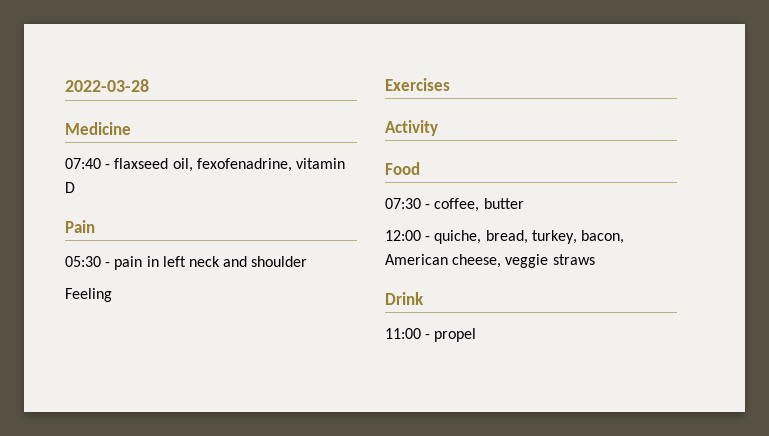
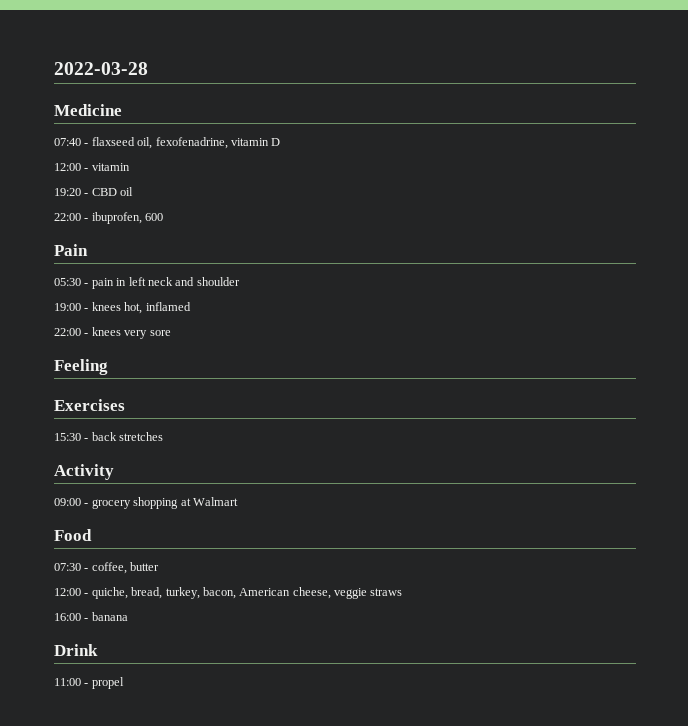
(75, 187) none -> [54,163,130,171] [54,187,134,196] [54,212,164,224] // 12:00 - vitamin // 19:20 - CBD oil // 22:00 - ibuprofen, 600
[65,288,112,302] [385,78,450,91] [385,120,438,136] Feeling // Exercises // Activity -> [54,302,191,314] [54,327,171,339] [54,359,108,375] [54,399,125,411] [54,432,164,441] [54,464,114,480] [54,497,238,509] 19:00 - knees hot, inflamed // 22:00 - knees very sore // Feeling // Exercises // 15:30 - back stretches // Activity // 09:00 - grocery shopping at Walmart
(595, 259) none -> [54,612,128,621] // 16:00 - banana

